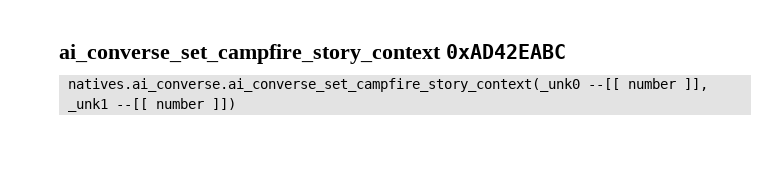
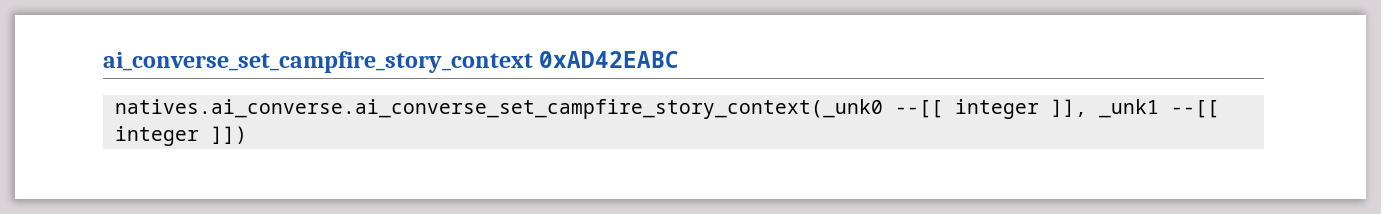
[628,78,677,89] number -> [955,99,1040,119] integer
[156,98,205,109] number -> [115,126,200,146] integer

